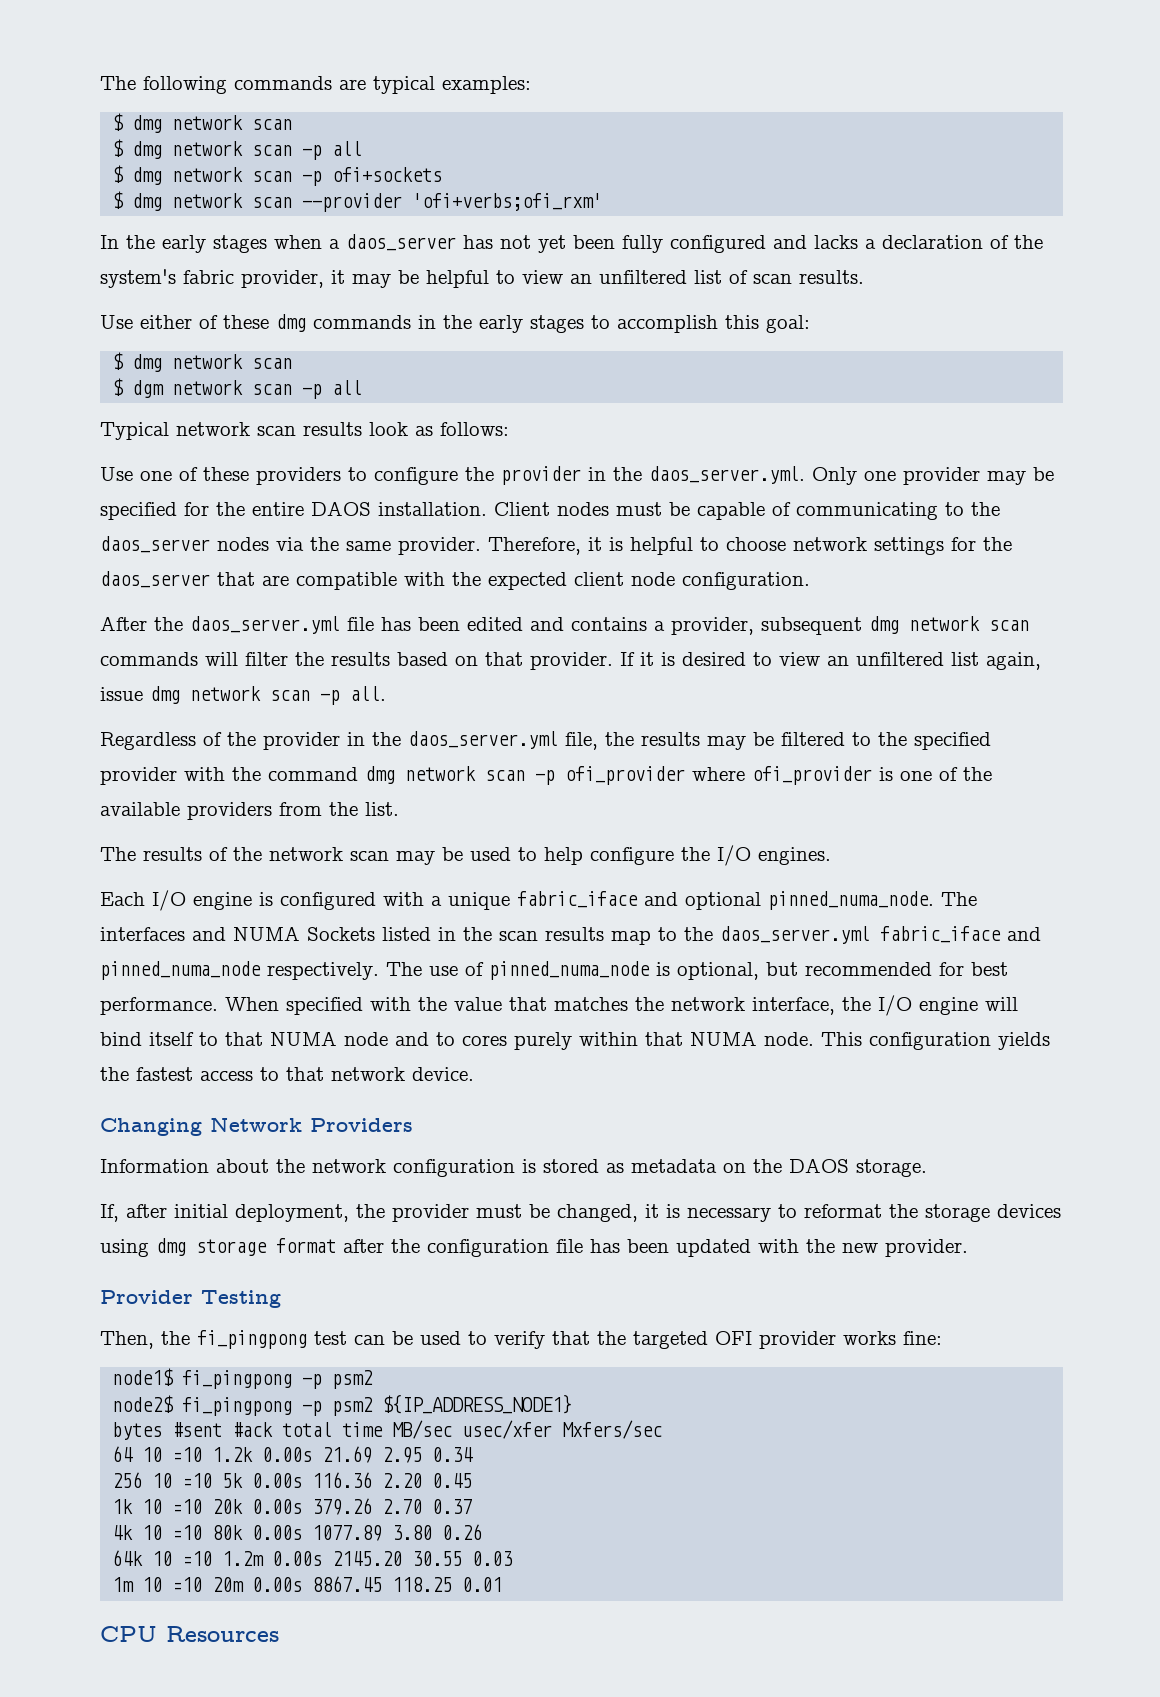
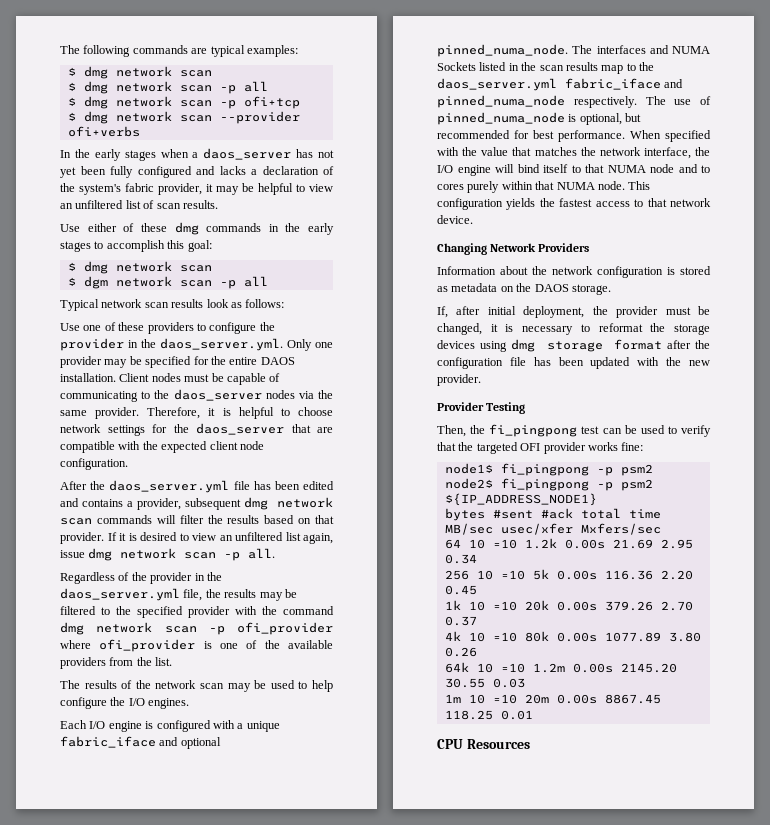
[332,167,443,182] ofi+sockets -> [243,96,300,109] ofi+tcp
[412,193,603,211] 'ofi+verbs;ofi_rxm' -> [67,126,140,137] ofi+verbs

